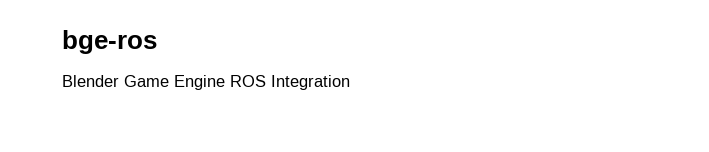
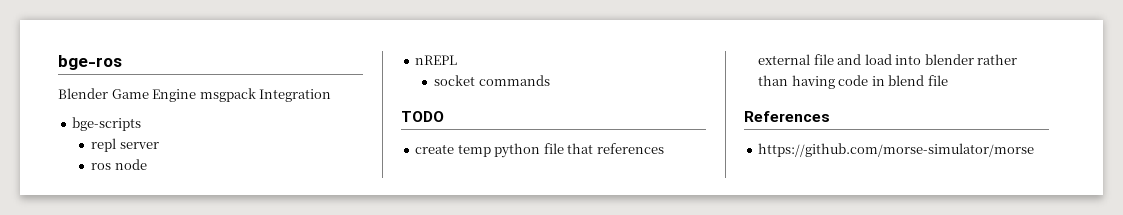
[230,75,266,87] ROS -> [199,88,256,102] msgpack
(350, 82) none -> [72,117,142,131] [91,138,159,152] [91,159,147,170] [415,55,458,65] [434,75,550,86] [401,111,444,122] [415,143,664,158] [758,54,1018,65] [758,75,948,89] [744,111,830,122] [758,143,1035,157] // bge-scripts // repl server // ros node // nREPL // socket commands // TODO // create temp python file that references external file and load into blender rather than having code in blend file // References // https://github.com/morse-simulator/morse

